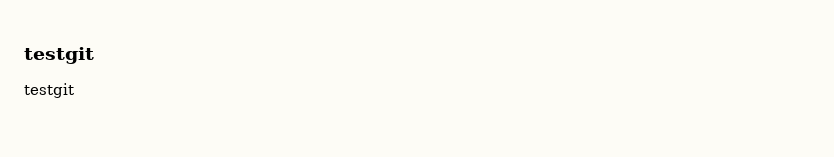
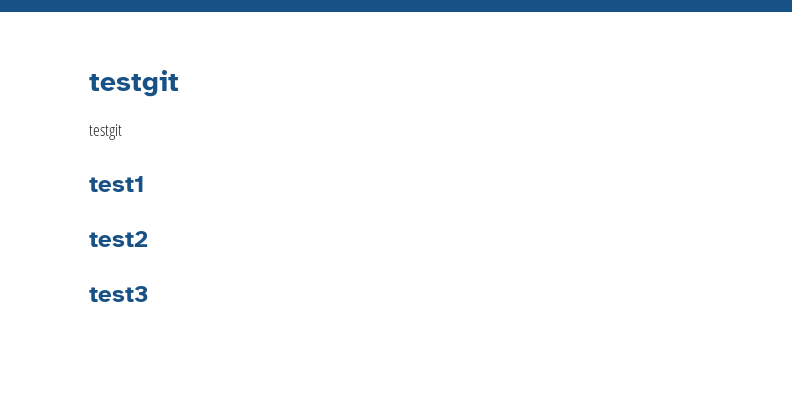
(74, 90) none -> [89,176,145,192] [89,231,148,247] [89,286,149,302] // test1 // test2 // test3

